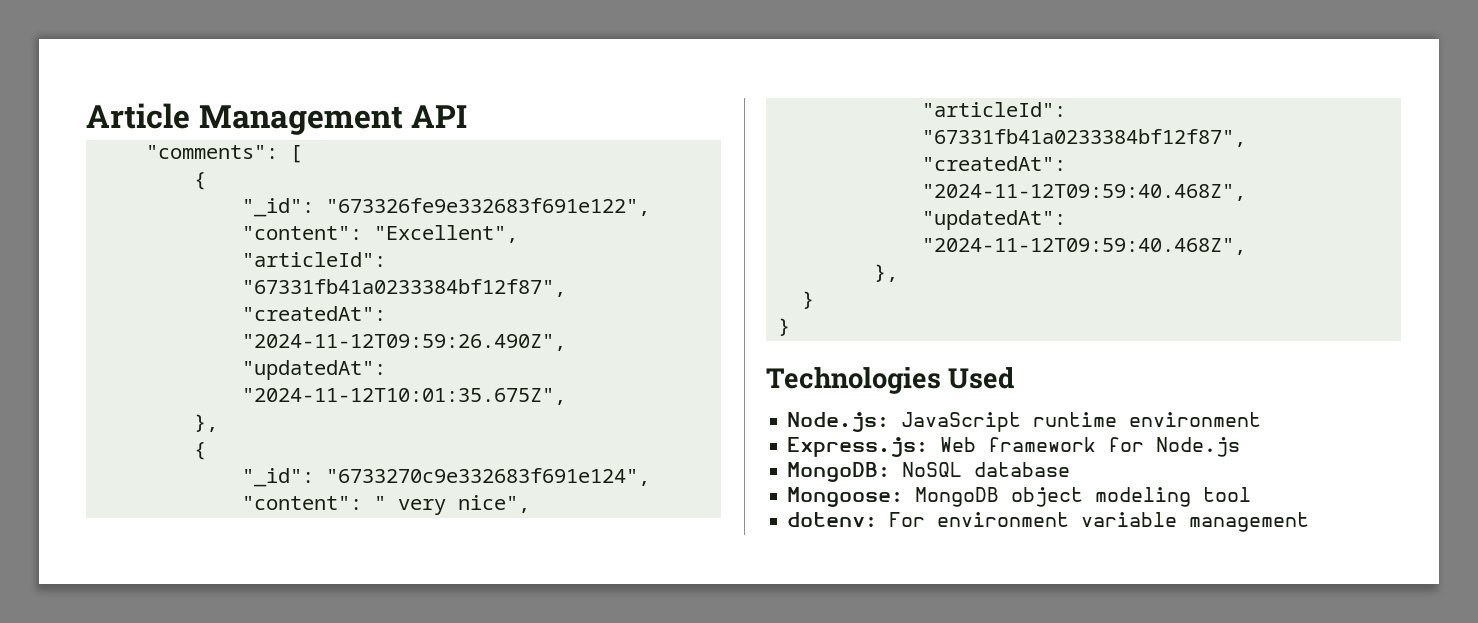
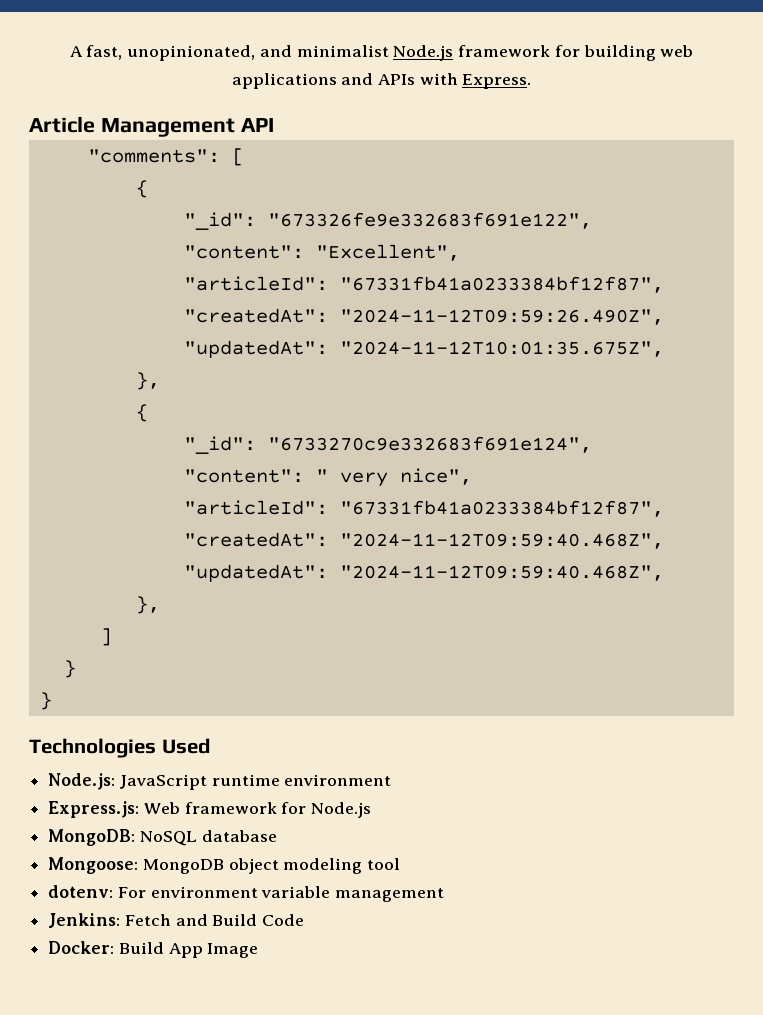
(86, 116) none -> [69,45,694,61] [231,73,532,89] A fast, unopinionated, and minimalist Node.js framework for building web applications and APIs with Express. //
(898, 273) none -> [99,628,112,646] // ]
(1310, 522) none -> [48,913,305,928] [48,941,259,958] // Jenkins: Fetch and Build Code // Docker: Build App Image

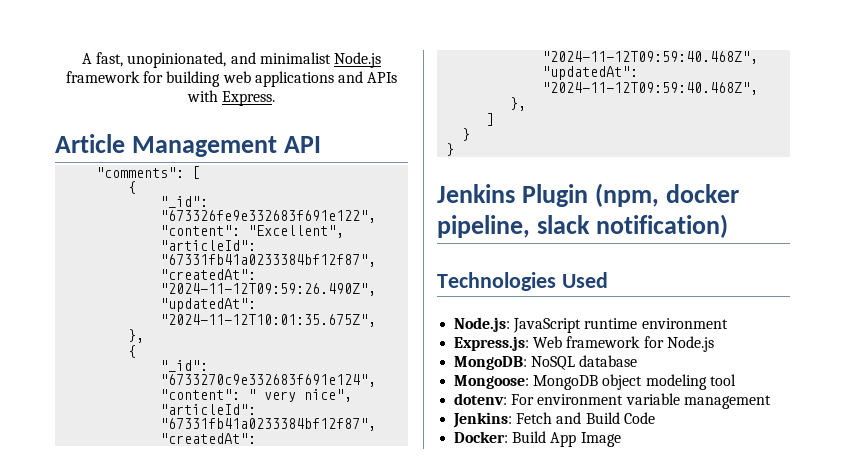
(52, 701) none -> [437,183,739,207] [437,214,728,238] // Jenkins Plugin (npm, docker pipeline, slack notification)

